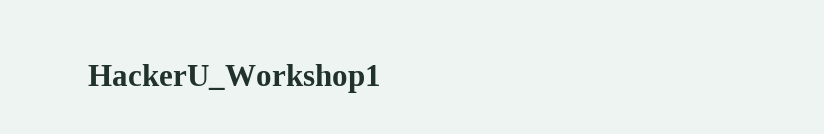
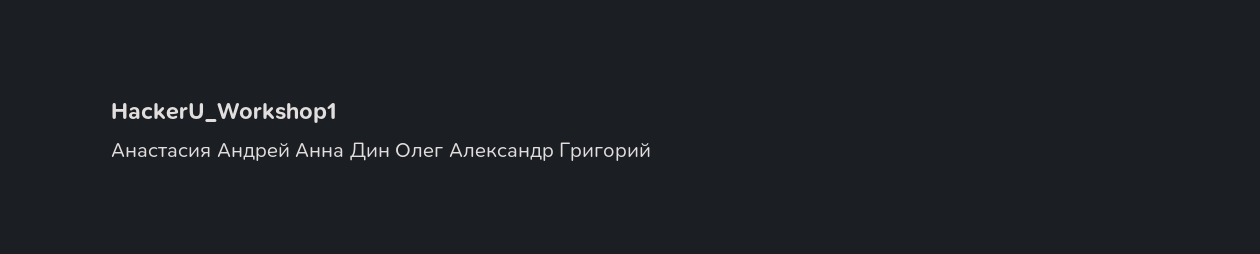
(381, 78) none -> [111,142,652,161] // Анастасия Андрей Анна Дин Олег Александр Григорий

